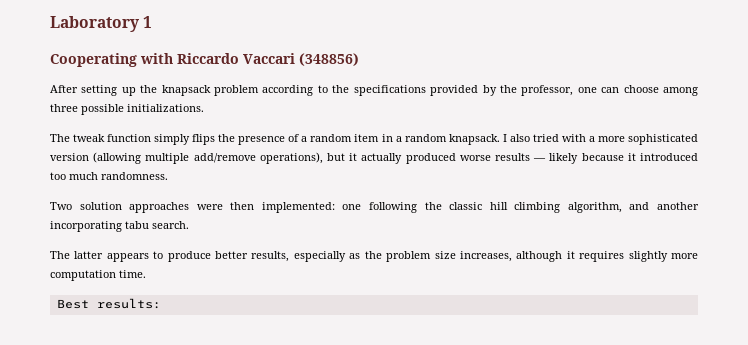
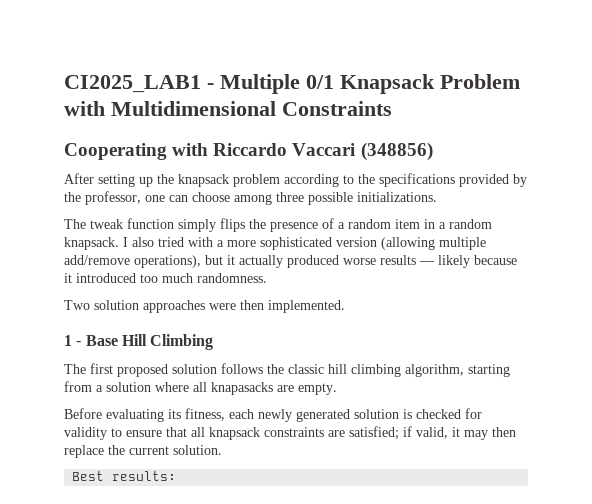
[50,16,153,32] Laboratory 1 -> [64,74,520,94] [64,101,392,116] CI2025_LAB1 - Multiple 0/1 Knapsack Problem with Multidimensional Constraints
[261,202,417,213] implemented: one following -> [268,300,345,313] [64,334,214,350] [64,363,263,377] implemented. // 1 - Base Hill Climbing // The first proposed solution follows
[629,202,699,210] [50,221,189,232] [50,251,698,262] [50,270,146,281] and another incorporating tabu search. // The latter appears to produce better results, especially as the problem size increases, although it requires slightly more computation time. -> [468,364,510,377] [64,381,337,395] [64,408,482,422] [64,426,516,440] [64,445,222,458] starting from a solution where all knapasacks are empty. // Before evaluating its fitness, each newly generated solution is checked for validity to ensure that all knapsack constraints are satisfied; if valid, it may then replace the current solution.

